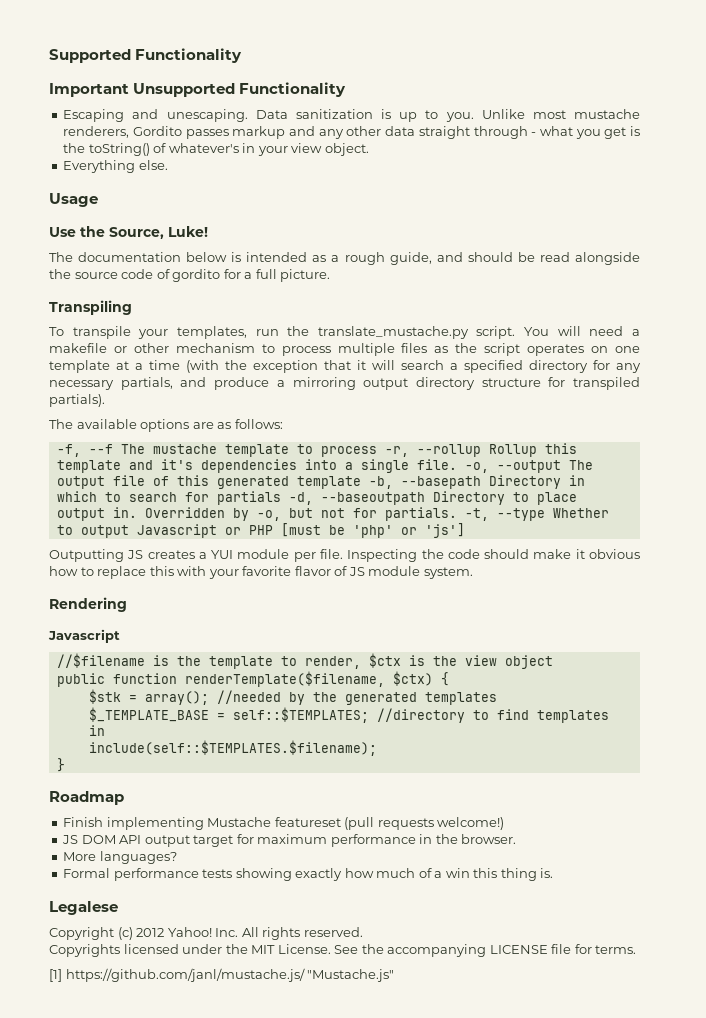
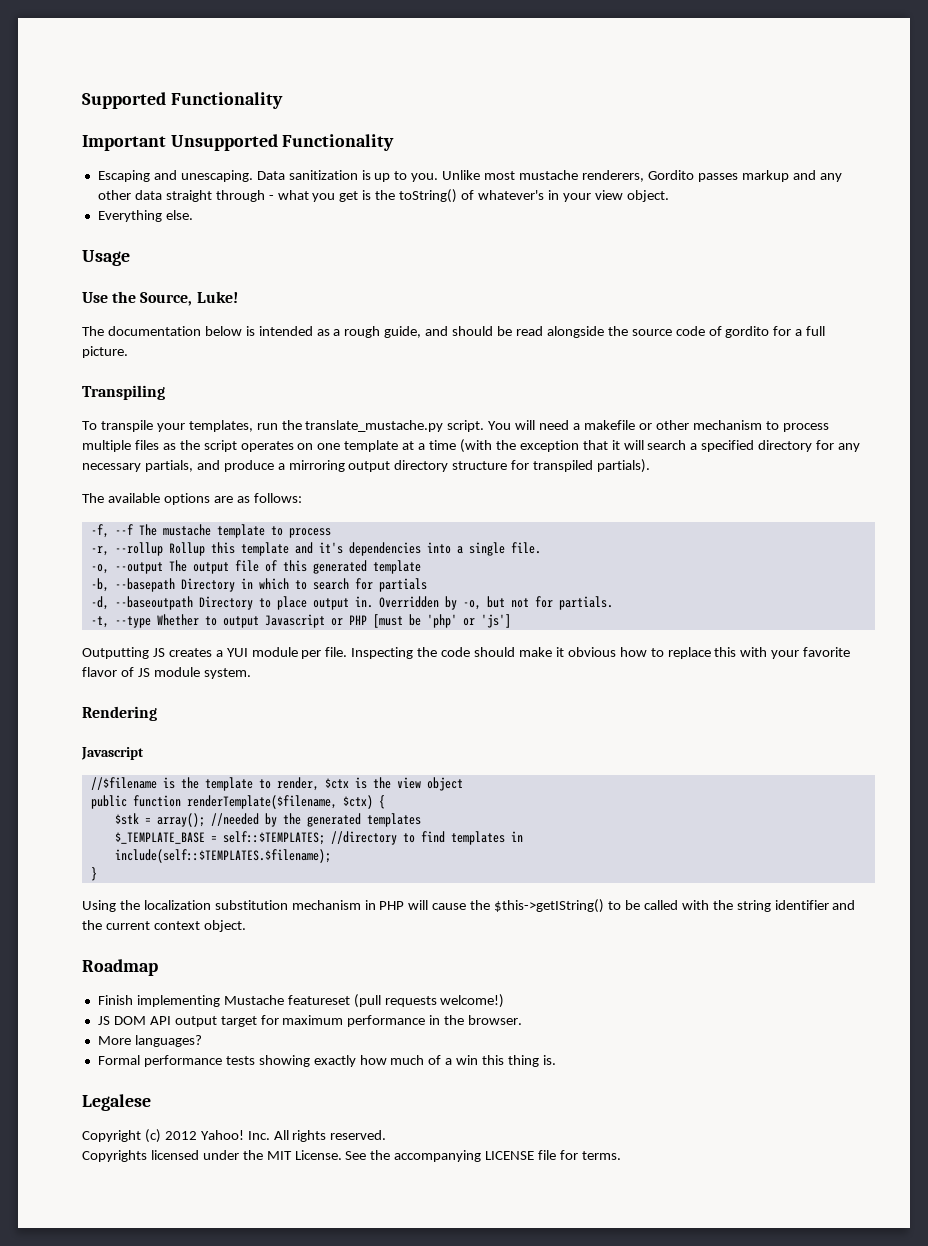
(377, 451) none -> (331, 533) //
(457, 464) none -> (541, 548) //
(361, 482) none -> (421, 567) //
(281, 498) none -> (427, 585) //
(457, 514) none -> (613, 603) //
(65, 765) none -> [82,899,856,913] [82,920,246,932] // Using the localization substitution mechanism in PHP will cause the $this->getIString() to be called with the string identifier and the current context object.
[49,968,395,982] // [1] https://github.com/janl/mustache.js/ "Mustache.js" -> (621, 1155) none

